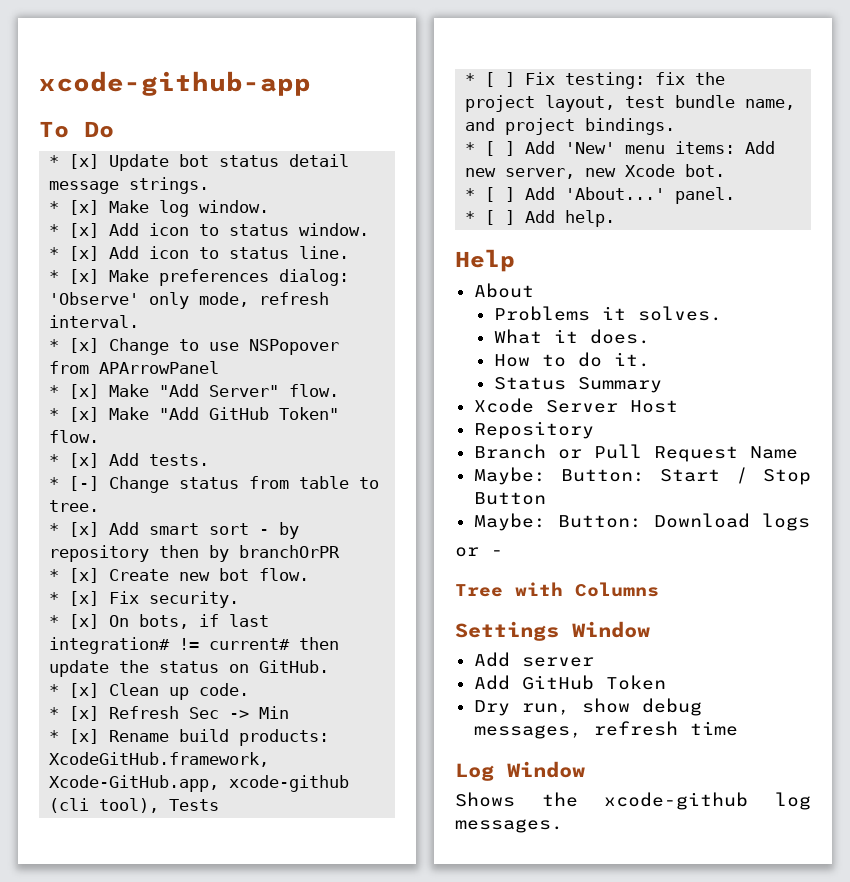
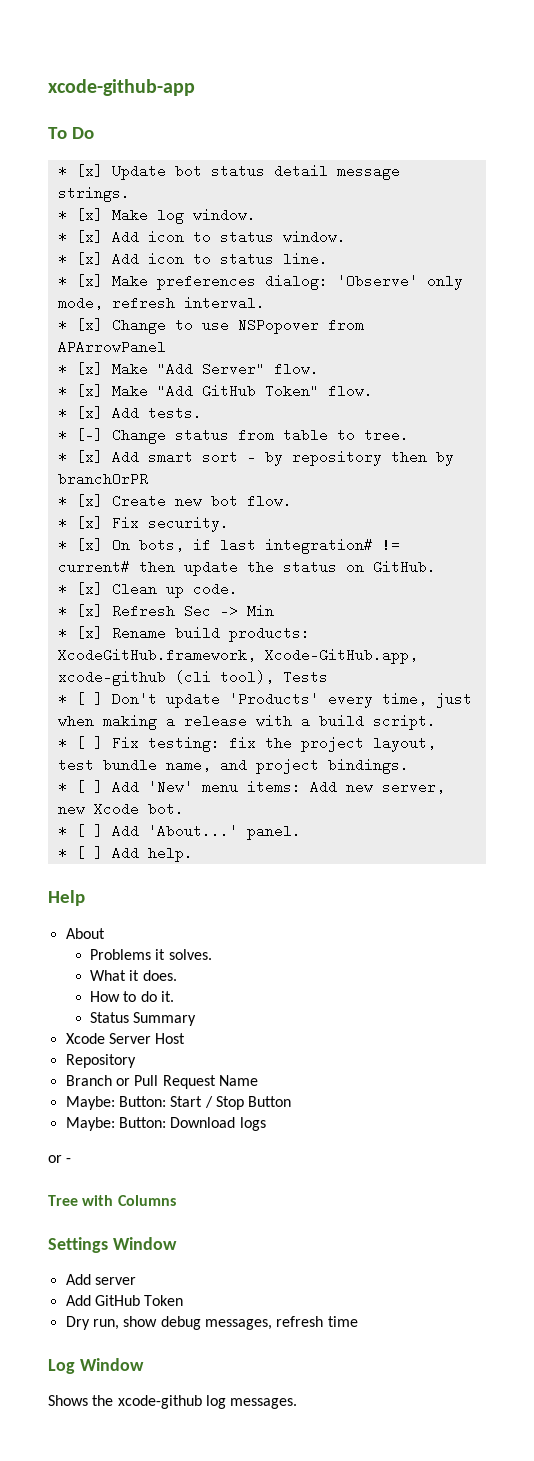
(220, 805) none -> [57,692,472,708] [57,714,436,730] // * [ ] Don't update 'Products' every time, just when making a release with a build script.

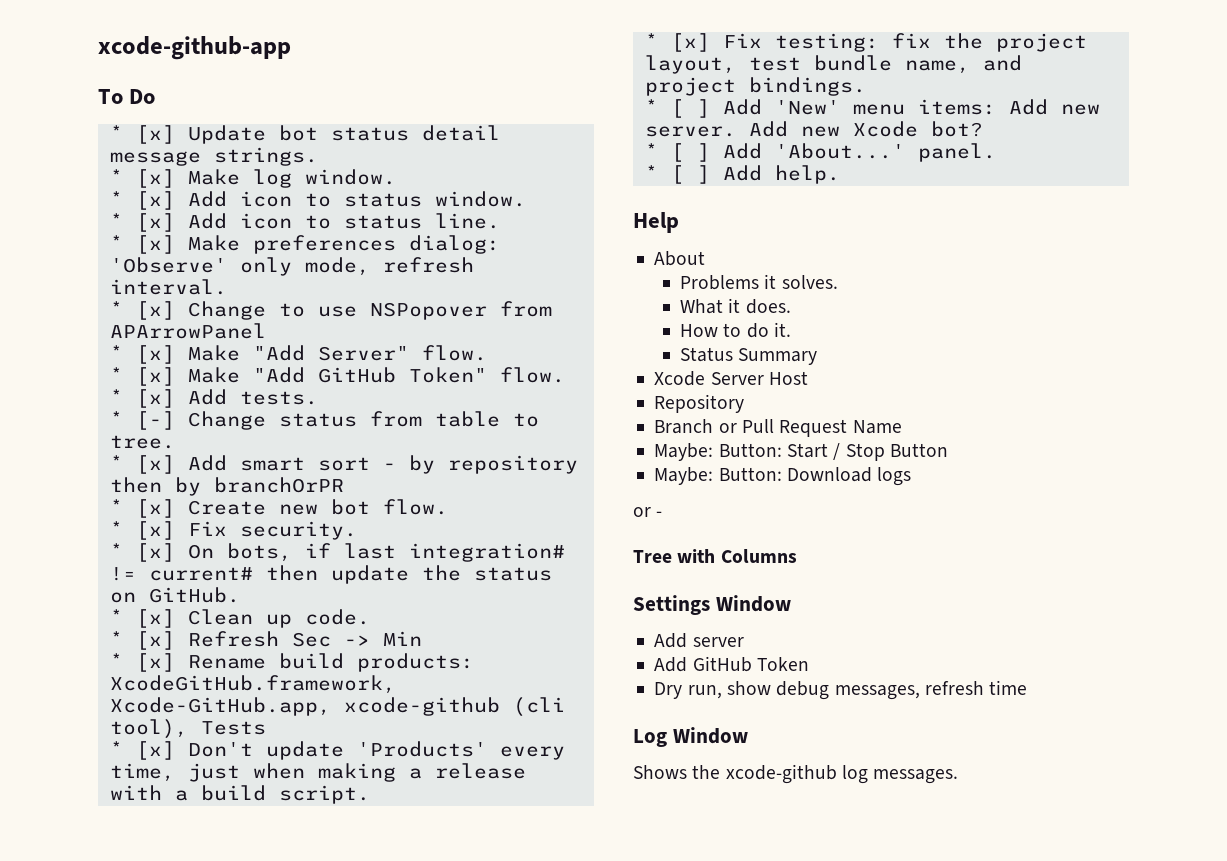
[75,692,103,706] [ ] -> [135,741,175,760] [x]
[75,736,103,750] [ ] -> [670,33,710,52] [x]
[381,780,445,794] server, -> [644,121,788,137] server. Add
[147,802,184,816] bot. -> [930,121,983,137] bot?

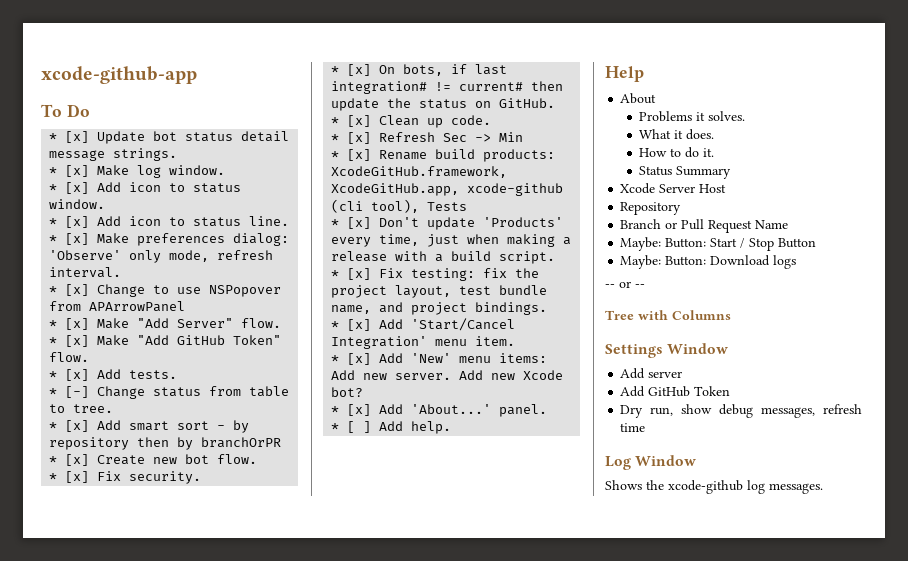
[109,697,331,716] Xcode-GitHub.app, -> [331,183,460,196] XcodeGitHub.app,
[670,99,710,118] [ ] -> [347,318,516,331] [331,336,516,349] [331,353,372,365] [x] Add 'Start/Cancel Integration' menu item. // * [x]
[670,143,710,162] [ ] -> [347,404,372,416] [x]
[633,507,663,517] or - -> [605,281,645,288] -- or --

